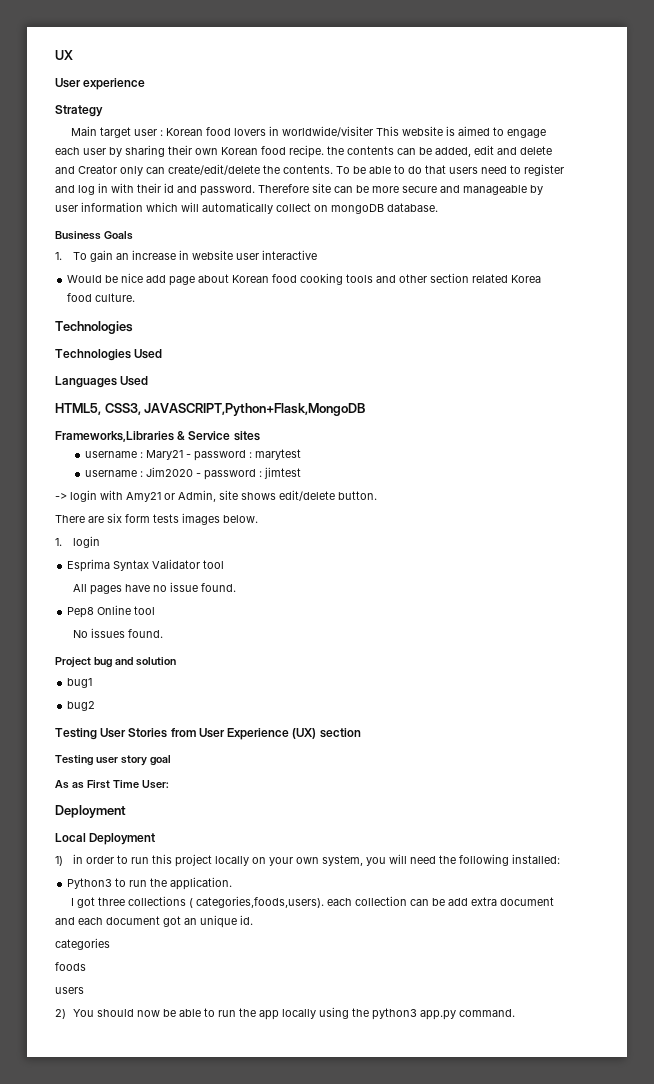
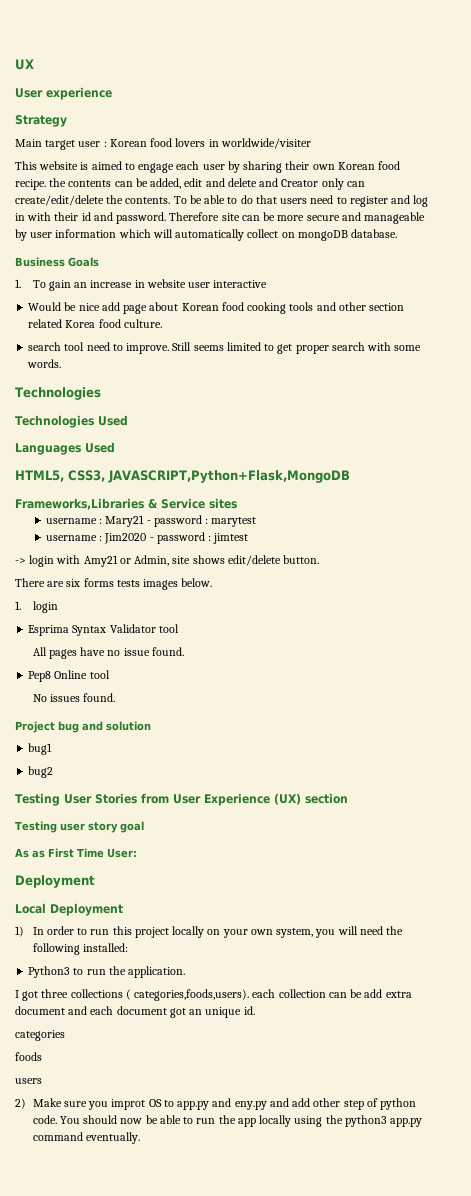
(373, 131) none -> (311, 143) //
(136, 297) none -> [28,342,422,354] [27,359,62,368] // search tool need to improve. Still seems limited to get proper search with some words.
[125,514,150,523] form -> [83,578,114,587] forms
[72,854,83,864] in -> [32,927,44,935] In
(66, 1014) none -> [32,1098,416,1110] [32,1115,57,1124] Make sure you improt OS to app.py and eny.py and add other step of python code.
[458,1009,515,1017] command. -> [32,1132,140,1144] command eventually.

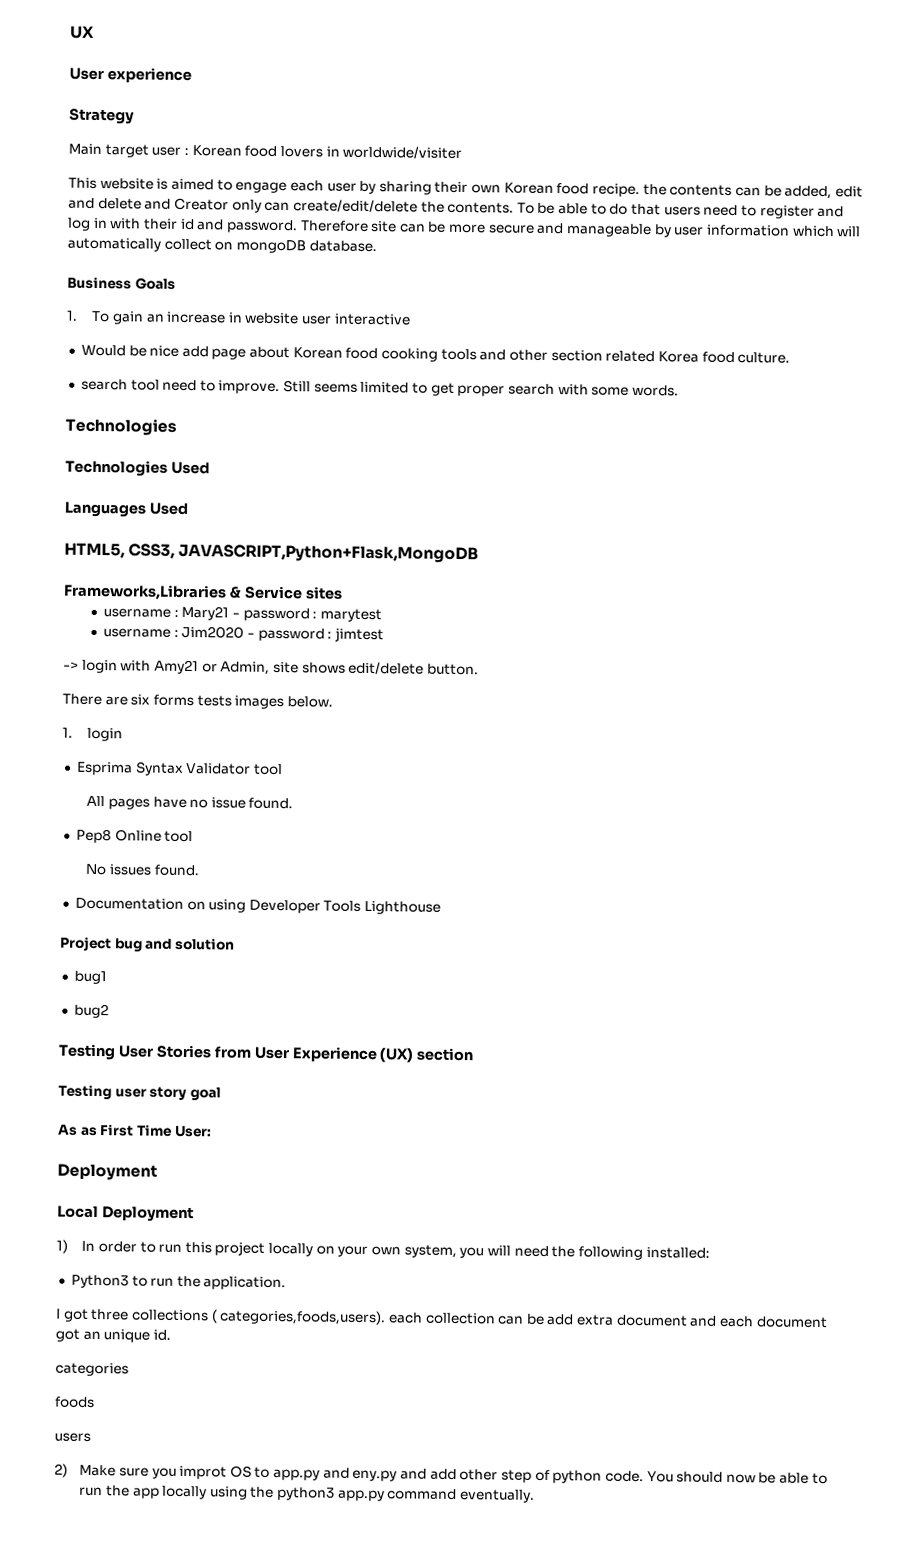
(116, 697) none -> [74,897,442,915] // Documentation on using Developer Tools Lighthouse

